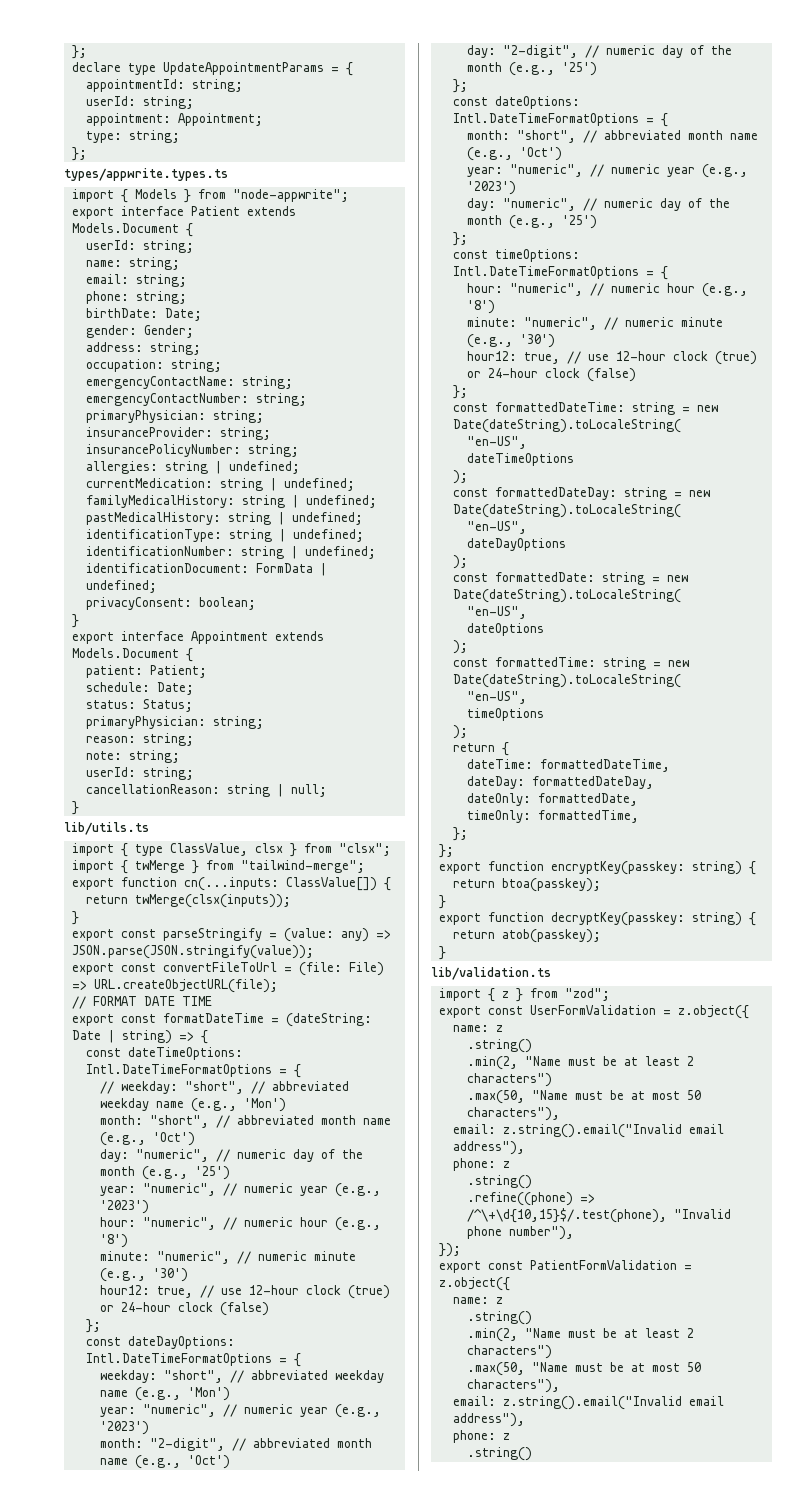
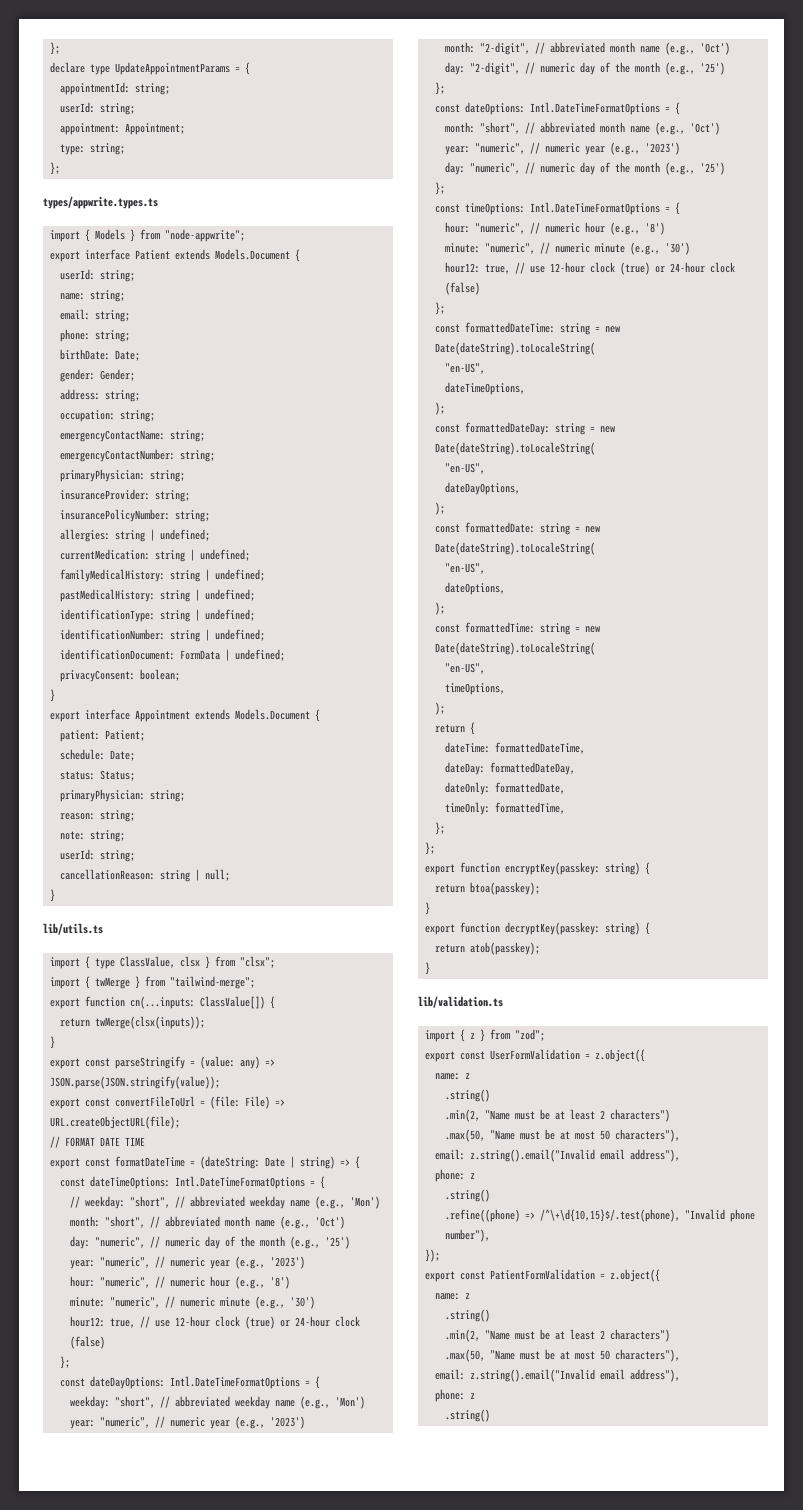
[466,453,574,466] dateTimeOptions -> [445,382,526,395] dateTimeOptions,
[466,538,566,551] dateDayOptions -> [445,482,521,495] dateDayOptions,
[466,623,544,636] dateOptions -> [445,582,506,595] dateOptions,
[466,708,544,721] timeOptions -> [445,683,506,695] timeOptions,

